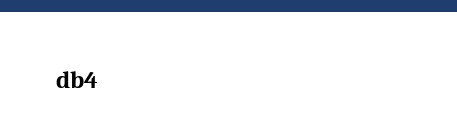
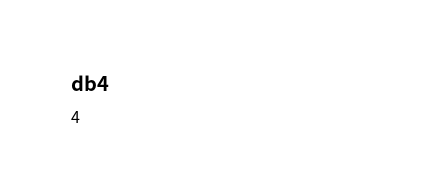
(98, 79) none -> [71,111,80,123] // 4

